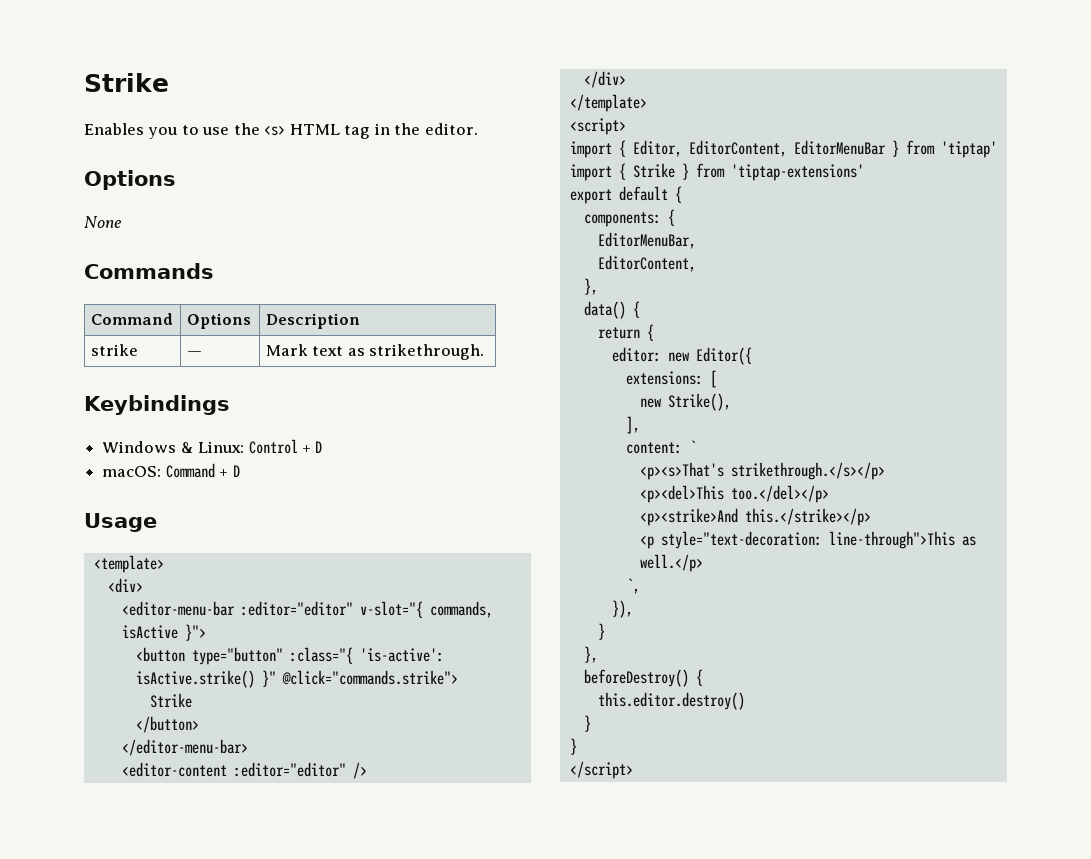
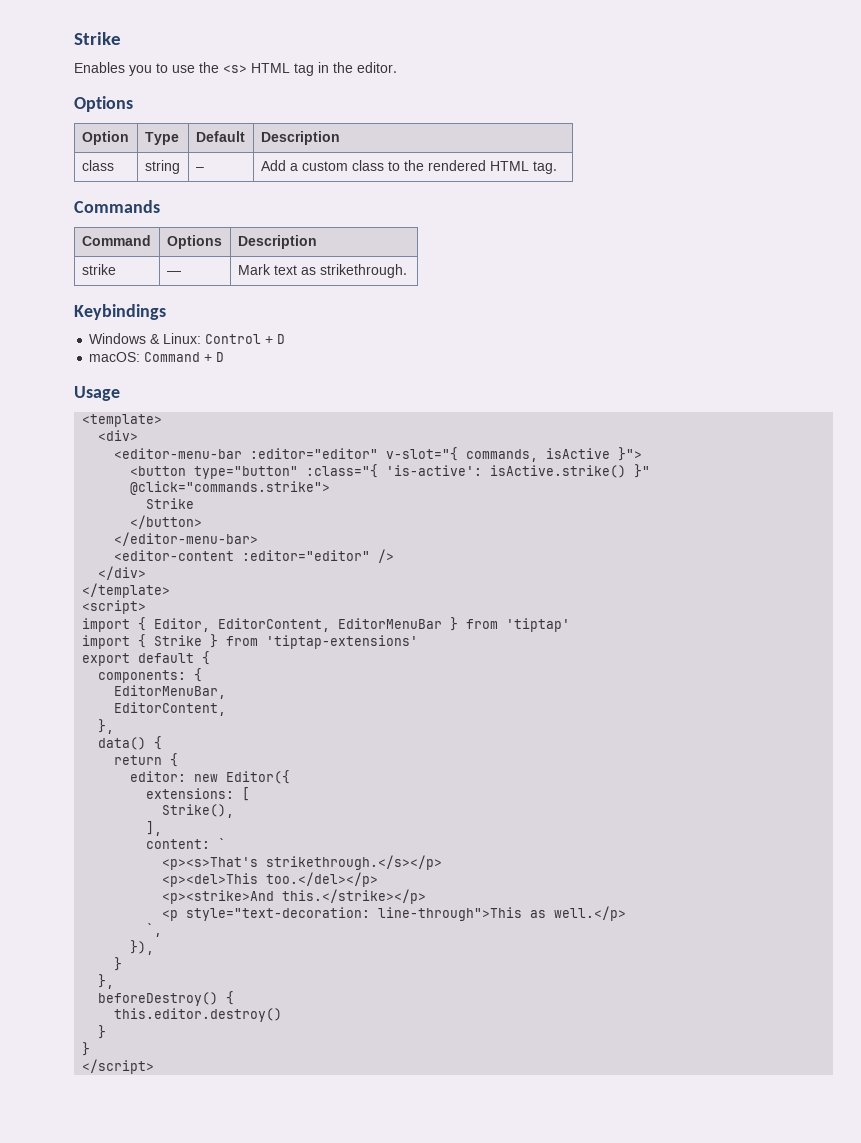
[84,216,122,228] // None -> [81,131,129,145] [144,132,179,145] [195,131,245,142] [260,131,340,145] [81,160,114,171] [144,160,180,174] [195,167,204,171] [260,160,557,174] // Option | Type | Default | Description // class | string | – | Add a custom class to the rendered HTML tag.
[639,398,662,408] new -> (251, 794) none

